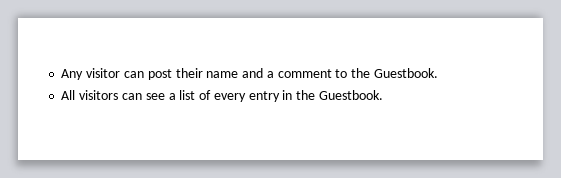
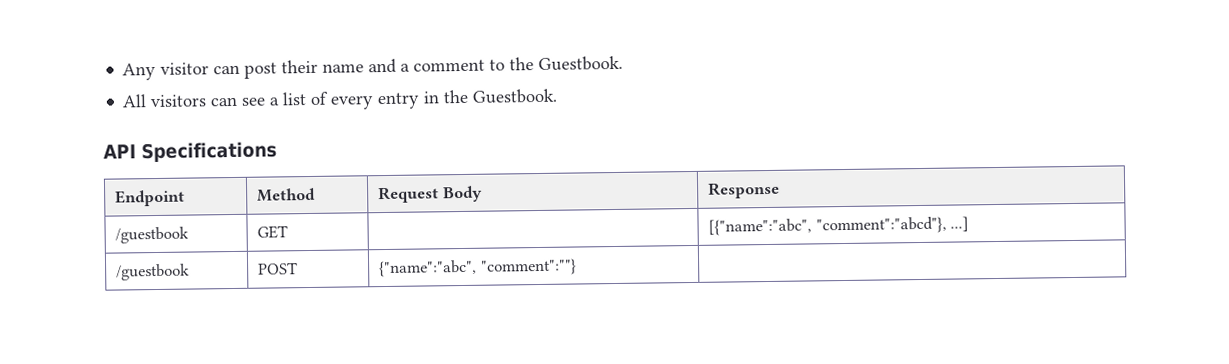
(383, 95) none -> [103,141,277,163] [115,189,186,207] [257,187,317,202] [378,185,483,204] [708,181,781,199] [115,226,190,244] [257,225,289,239] [708,216,970,236] [116,263,191,281] [258,262,299,275] [379,258,577,278] // API Specifications // Endpoint | Method | Request Body | Response // /guestbook | GET | | [{"name":"abc", "comment":"abcd"}, ...] // /guestbook | POST | {"name":"abc", "comment":""} |

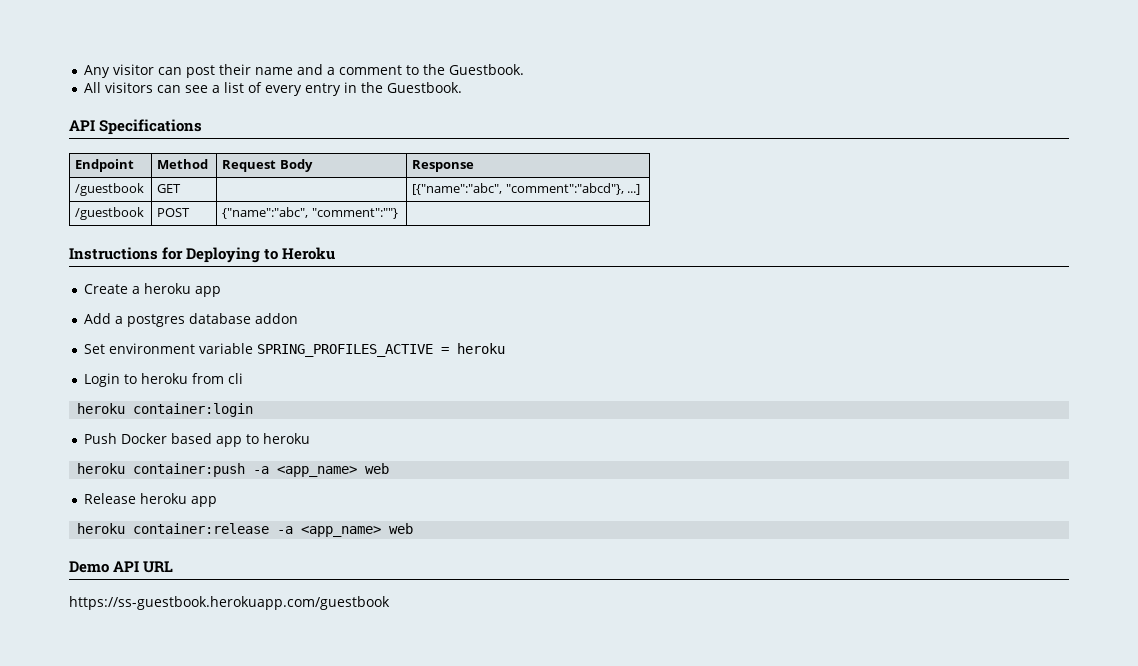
(577, 267) none -> [69,247,336,263] [84,283,222,297] [84,313,299,327] [84,343,506,357] [84,373,244,387] [77,403,254,417] [84,433,311,447] [77,463,390,477] [84,493,218,507] [77,523,414,537] [69,561,174,573] [69,596,390,610] // Instructions for Deploying to Heroku // Create a heroku app // Add a postgres database addon // Set environment variable SPRING_PROFILES_ACTIVE = heroku // Login to heroku from cli // heroku container:login // Push Docker based app to heroku // heroku container:push -a <app_name> web // Release heroku app // heroku container:release -a <app_name> web // Demo API URL // https://ss-guestbook.herokuapp.com/guestbook

